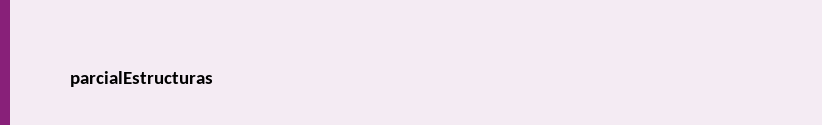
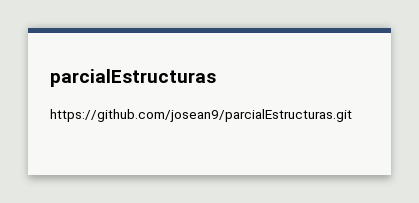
(213, 79) none -> [50,109,352,122] // https://github.com/josean9/parcialEstructuras.git

